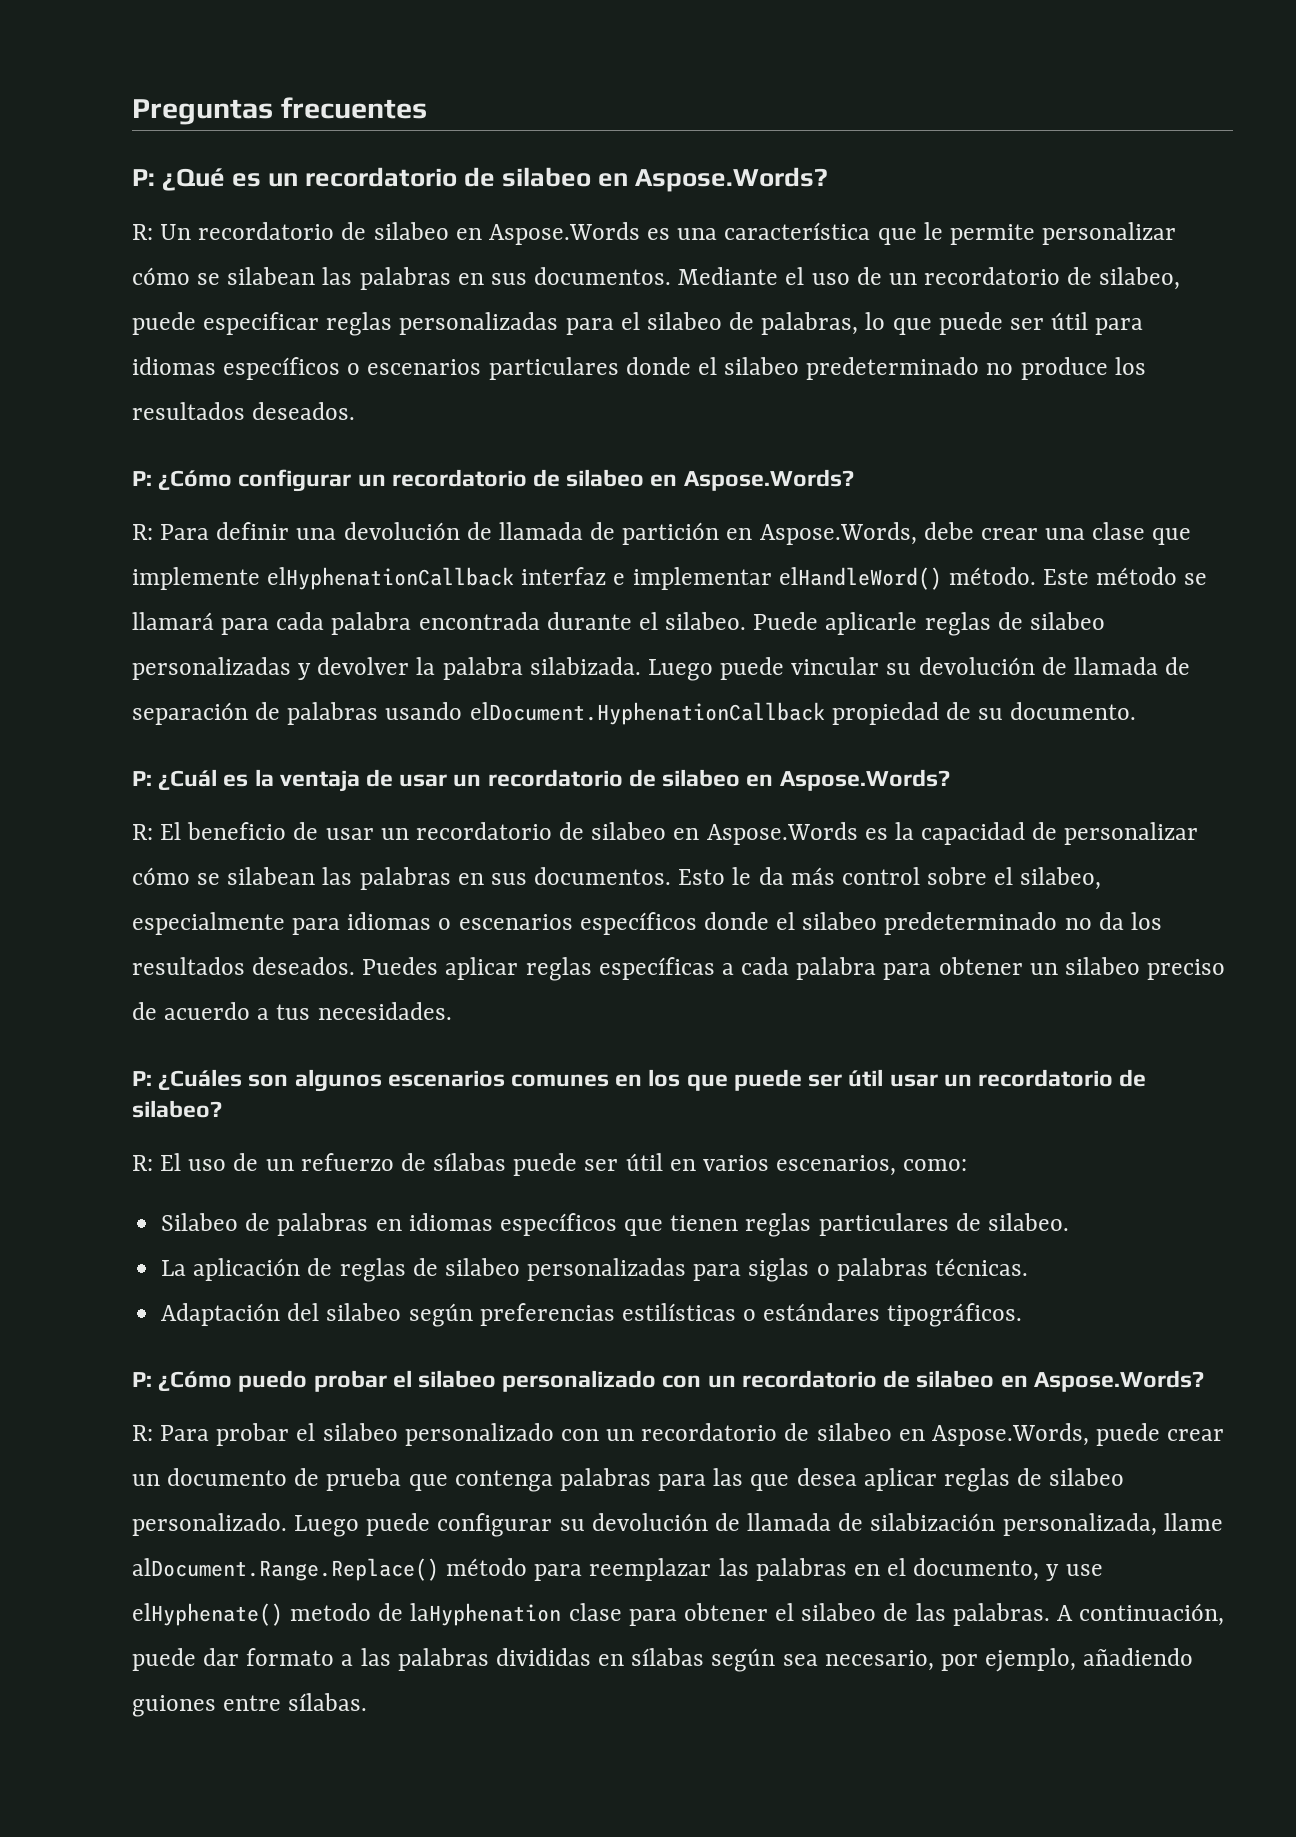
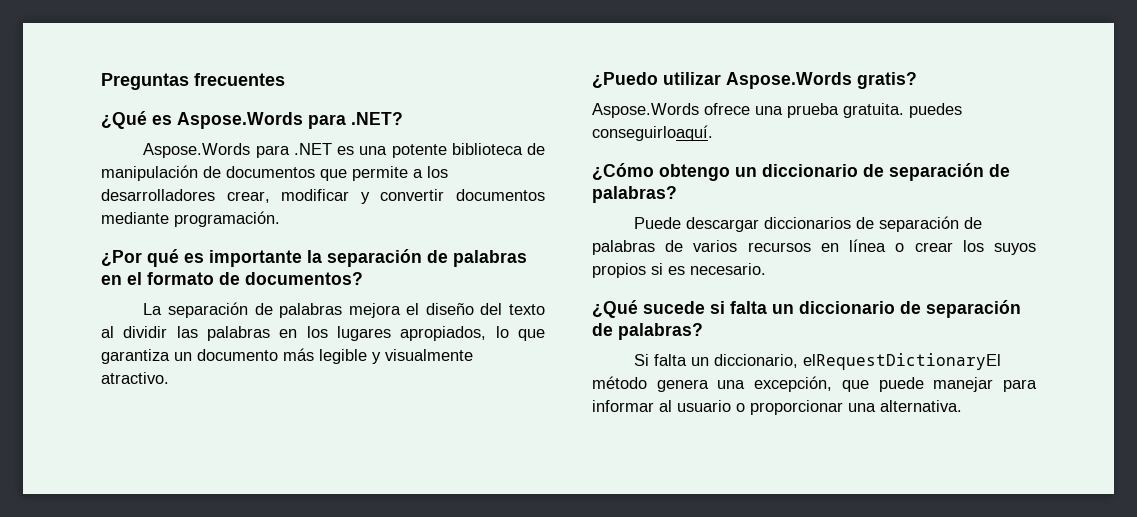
[132,169,155,186] P: -> (285, 79) none
[268,167,829,192] [132,222,1177,245] [132,267,1181,290] [132,312,1144,336] [132,357,1146,380] [132,402,356,420] [132,469,854,492] [132,522,1192,545] [132,567,1208,590] [132,612,1105,636] [132,657,1191,681] [132,702,1137,725] [132,769,950,792] [132,822,1199,845] [132,867,1102,890] [132,912,1162,935] [132,957,1226,981] [132,1002,452,1020] [132,1069,1147,1092] [132,1100,222,1118] [132,1153,968,1176] [161,1213,1069,1237] [161,1258,1028,1282] [161,1303,1023,1327] [132,1370,1204,1392] [132,1423,1225,1446] [132,1468,1125,1492] [132,1513,1223,1537] [132,1558,1103,1581] [132,1603,1225,1626] [132,1648,1194,1672] [132,1693,368,1717] un recordatorio de silabeo en Aspose.Words? // R: Un recordatorio de silabeo en Aspose.Words es una característica que le permite personalizar cómo se silabean las palabras en sus documentos. Mediante el uso de un recordatorio de silabeo, puede especificar reglas personalizadas para el silabeo de palabras, lo que puede ser útil para idiomas específicos o escenarios particulares donde el silabeo predeterminado no produce los resultados deseados. // P: ¿Cómo configurar un recordatorio de silabeo en Aspose.Words? // R: Para definir una devolución de llamada de partición en Aspose.Words, debe crear una clase que implemente elHyphenationCallback interfaz e implementar elHandleWord() método. Este método se llamará para cada palabra encontrada durante el silabeo. Puede aplicarle reglas de silabeo personalizadas y devolver la palabra silabizada. Luego puede vincular su devolución de llamada de separación de palabras usando elDocument.HyphenationCallback propiedad de su documento. // P: ¿Cuál es la ventaja de usar un recordatorio de silabeo en Aspose.Words? // R: El beneficio de usar un recordatorio de silabeo en Aspose.Words es la capacidad de personalizar cómo se silabean las palabras en sus documentos. Esto le da más control sobre el silabeo, especialmente para idiomas o escenarios específicos donde el silabeo predeterminado no da los resultados deseados. Puedes aplicar reglas específicas a cada palabra para obtener un silabeo preciso de acuerdo a tus necesidades. // P: ¿Cuáles son algunos escenarios comunes en los que puede ser útil usar un recordatorio de silabeo? // R: El uso de un refuerzo de sílabas puede ser útil en varios escenarios, como: // Silabeo de palabras en idiomas específicos que tienen reglas particulares de silabeo. // La aplicación de reglas de silabeo personalizadas para siglas o palabras técnicas. // Adaptación del silabeo según preferencias estilísticas o estándares tipográficos. // P: ¿Cómo puedo probar el silabeo personalizado con un recordatorio de silabeo en Aspose.Words? // R: Para probar el silabeo personalizado con un recordatorio de silabeo en Aspose.Words, puede crear un documento de prueba que contenga palabras para las que desea aplicar reglas de silabeo personalizado. Luego puede configurar su devolución de llamada de silabización personalizada, llame alDocument.Range.Replace() método para reemplazar las palabras en el documento, y use elHyphenate() metodo de laHyphenation clase para obtener el silabeo de las palabras. A continuación, puede dar formato a las palabras divididas en sílabas según sea necesario, por ejemplo, añadiendo guiones entre sílabas. -> [177,112,403,129] [143,143,545,158] [101,165,448,181] [101,189,545,204] [101,211,280,227] [101,249,527,267] [101,272,363,285] [143,302,545,318] [101,326,545,341] [101,348,473,364] [101,372,169,384] [592,72,917,89] [592,103,962,118] [592,125,713,141] [592,163,1010,181] [592,186,677,203] [634,216,983,232] [592,239,1036,255] [592,263,766,278] [592,300,1021,318] [592,323,703,340] [634,353,1002,370] [592,376,1037,392] [592,400,962,415] Aspose.Words para .NET? // Aspose.Words para .NET es una potente biblioteca de manipulación de documentos que permite a los desarrolladores crear, modificar y convertir documentos mediante programación. // ¿Por qué es importante la separación de palabras en el formato de documentos? // La separación de palabras mejora el diseño del texto al dividir las palabras en los lugares apropiados, lo que garantiza un documento más legible y visualmente atractivo. // ¿Puedo utilizar Aspose.Words gratis? // Aspose.Words ofrece una prueba gratuita. puedes conseguirloaquí. // ¿Cómo obtengo un diccionario de separación de palabras? // Puede descargar diccionarios de separación de palabras de varios recursos en línea o crear los suyos propios si es necesario. // ¿Qué sucede si falta un diccionario de separación de palabras? // Si falta un diccionario, elRequestDictionaryEl método genera una excepción, que puede manejar para informar al usuario o proporcionar una alternativa.

